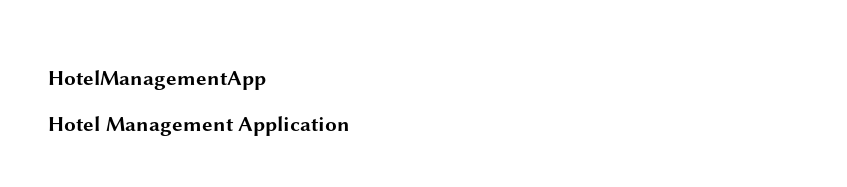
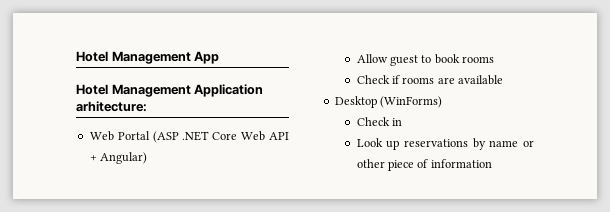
[48,70,266,90] HotelManagementApp -> [76,51,220,64] Hotel Management App
(351, 126) none -> [76,101,147,112] [89,131,289,143] [89,152,148,164] [356,54,495,66] [356,75,504,85] [334,96,443,108] [356,117,402,126] [356,138,534,150] [356,159,492,171] arhitecture: // Web Portal (ASP .NET Core Web API + Angular) // Allow guest to book rooms // Check if rooms are available // Desktop (WinForms) // Check in // Look up reservations by name or other piece of information

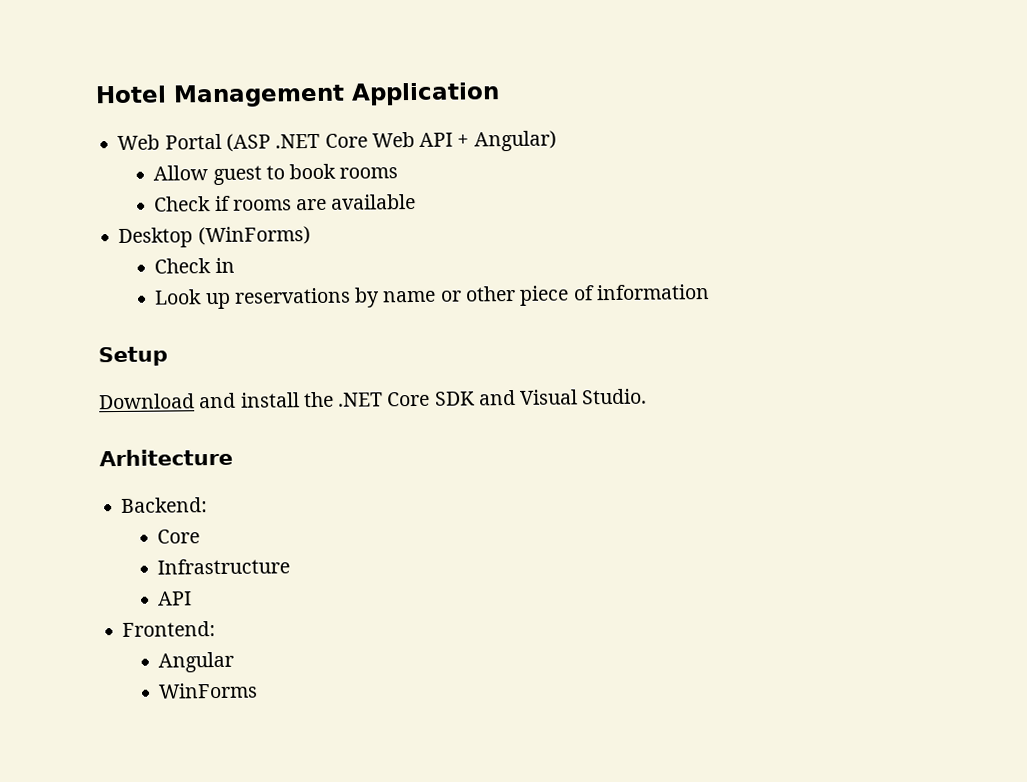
[76,51,220,64] [76,84,191,97] Hotel Management App // Hotel Management -> [95,83,345,108] Hotel Management
[76,101,147,112] arhitecture: -> (500, 94) none
(492, 163) none -> [98,346,168,367] [99,388,648,410] [99,448,233,467] [121,497,209,513] [157,529,201,544] [157,558,291,575] [158,591,193,606] [122,621,217,637] [158,651,235,673] [158,682,259,699] // Setup // Download and install the .NET Core SDK and Visual Studio. // Arhitecture // Backend: // Core // Infrastructure // API // Frontend: // Angular // WinForms

